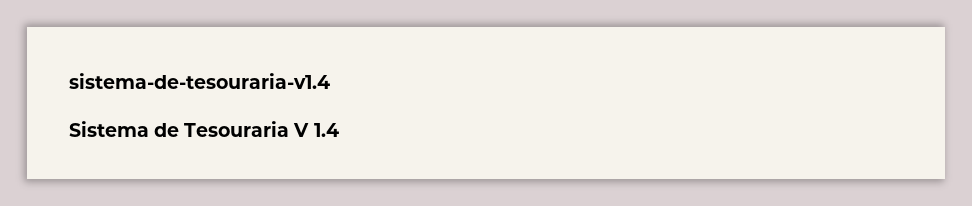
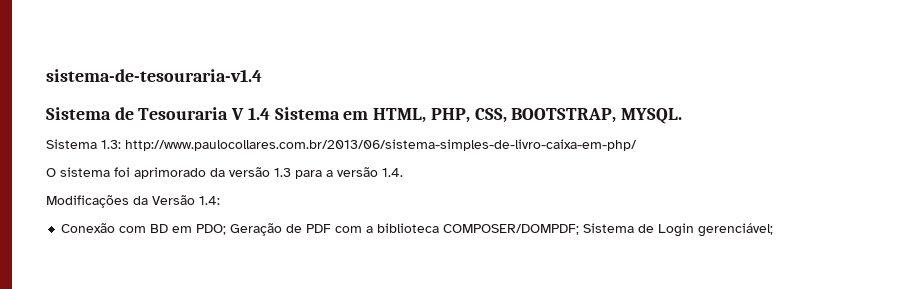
(339, 130) none -> [274,107,682,124] [46,139,637,151] [46,167,403,179] [46,195,220,208] [61,223,774,237] Sistema em HTML, PHP, CSS, BOOTSTRAP, MYSQL. // Sistema 1.3: http://www.paulocollares.com.br/2013/06/sistema-simples-de-livro-caixa-em-php/ // O sistema foi aprimorado da versão 1.3 para a versão 1.4. // Modificações da Versão 1.4: // Conexão com BD em PDO; Geração de PDF com a biblioteca COMPOSER/DOMPDF; Sistema de Login gerenciável;

